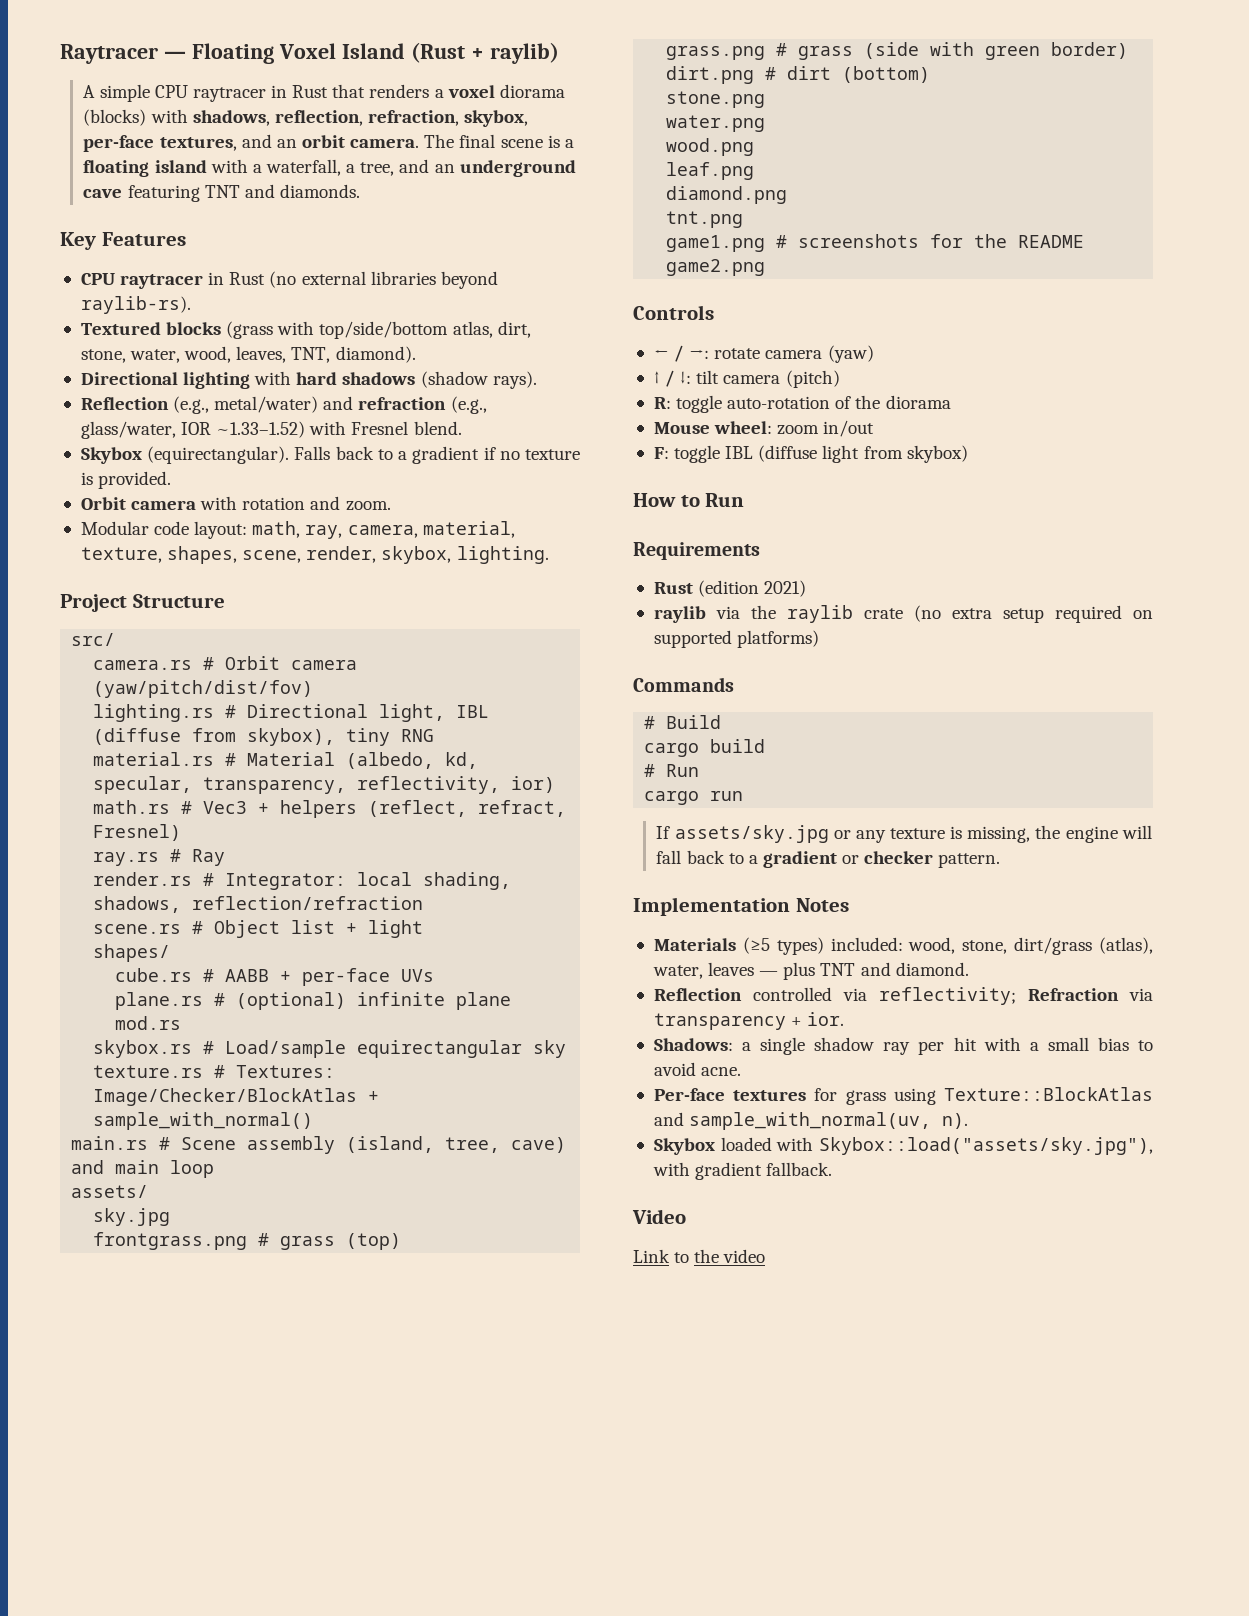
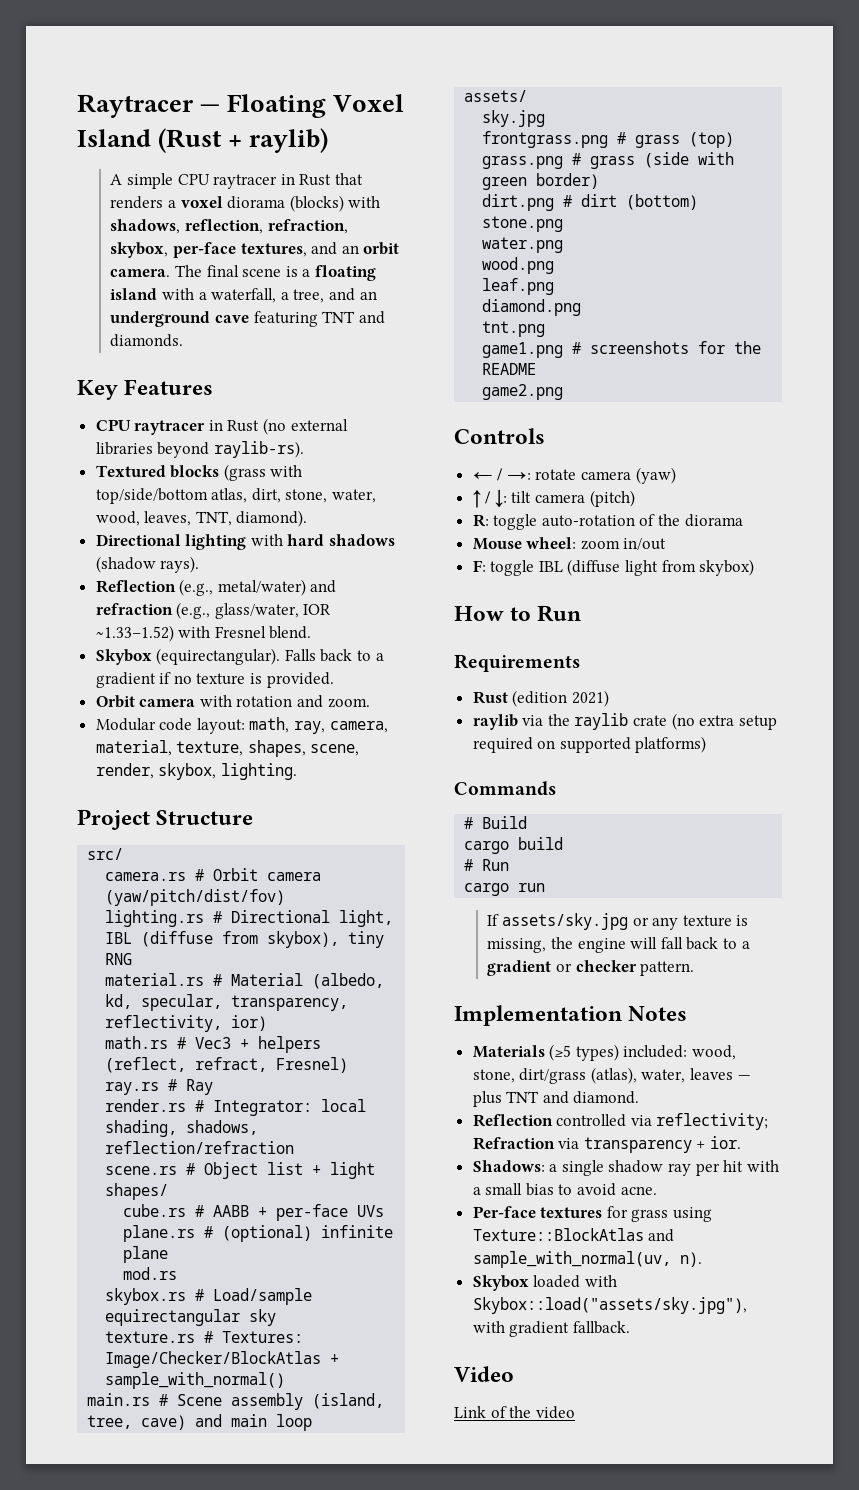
[674,1252,690,1263] to -> [490,1406,507,1418] of

